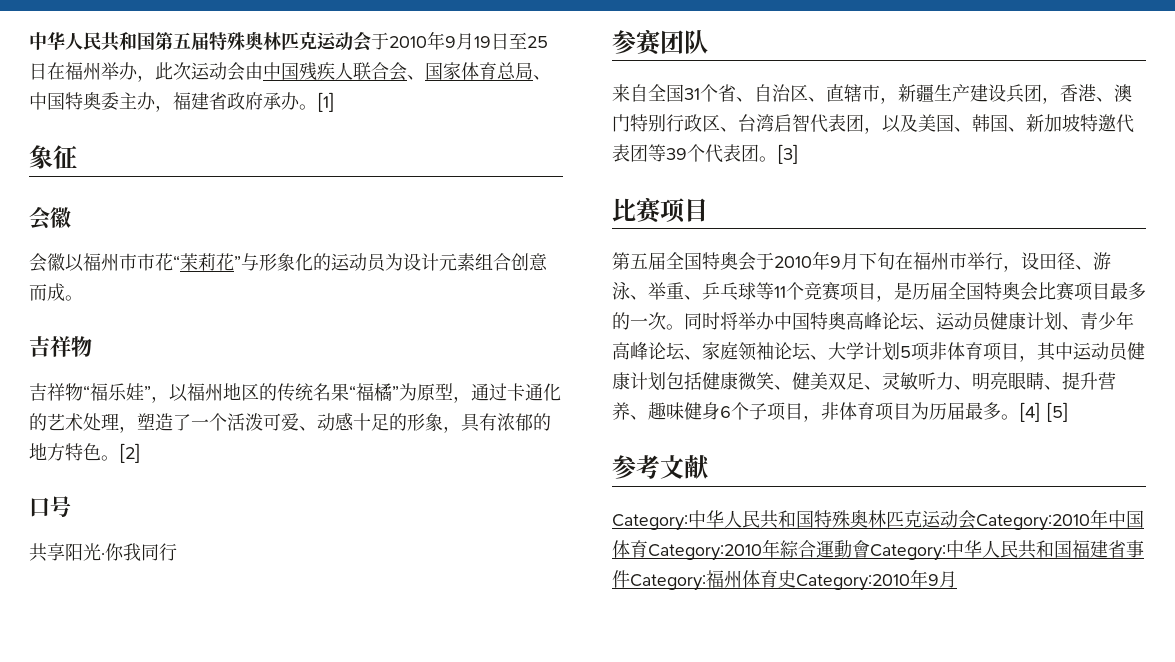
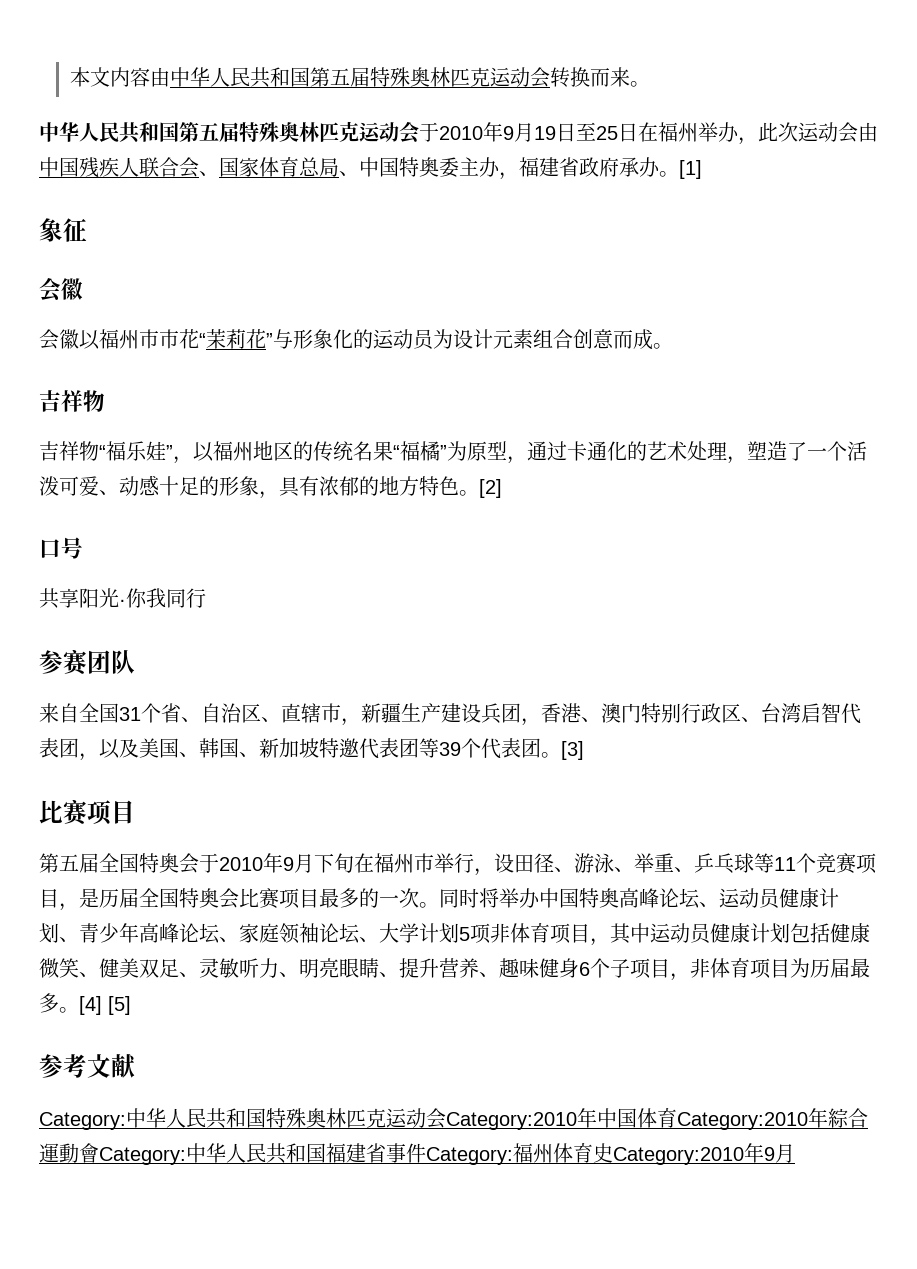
(29, 41) none -> [69,67,650,88] 本文内容由中华人民共和国第五届特殊奥林匹克运动会转换而来。 //

